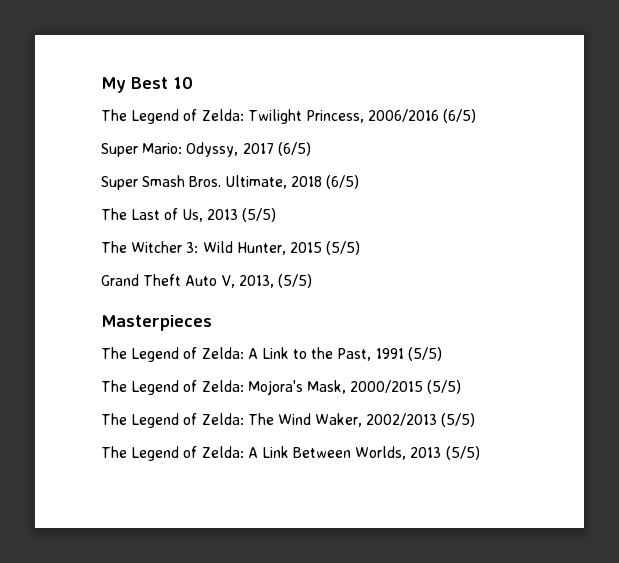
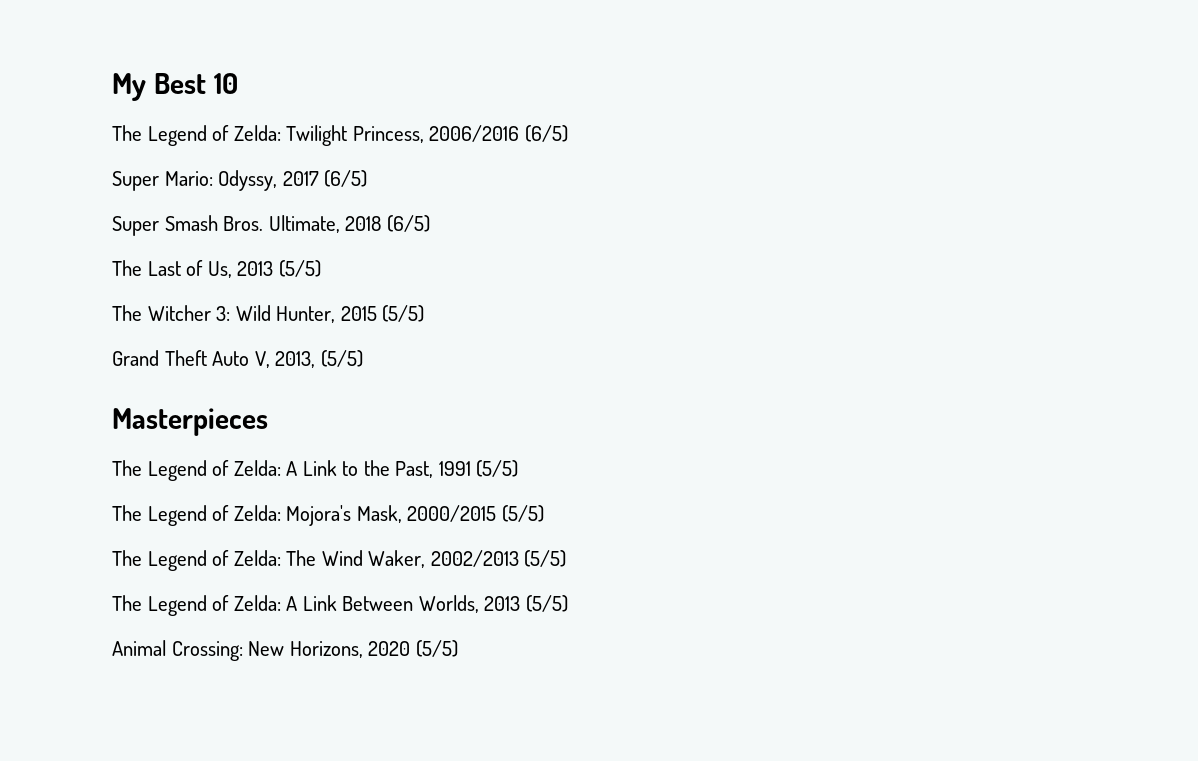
(480, 453) none -> [112,640,458,661] // Animal Crossing: New Horizons, 2020 (5/5)

